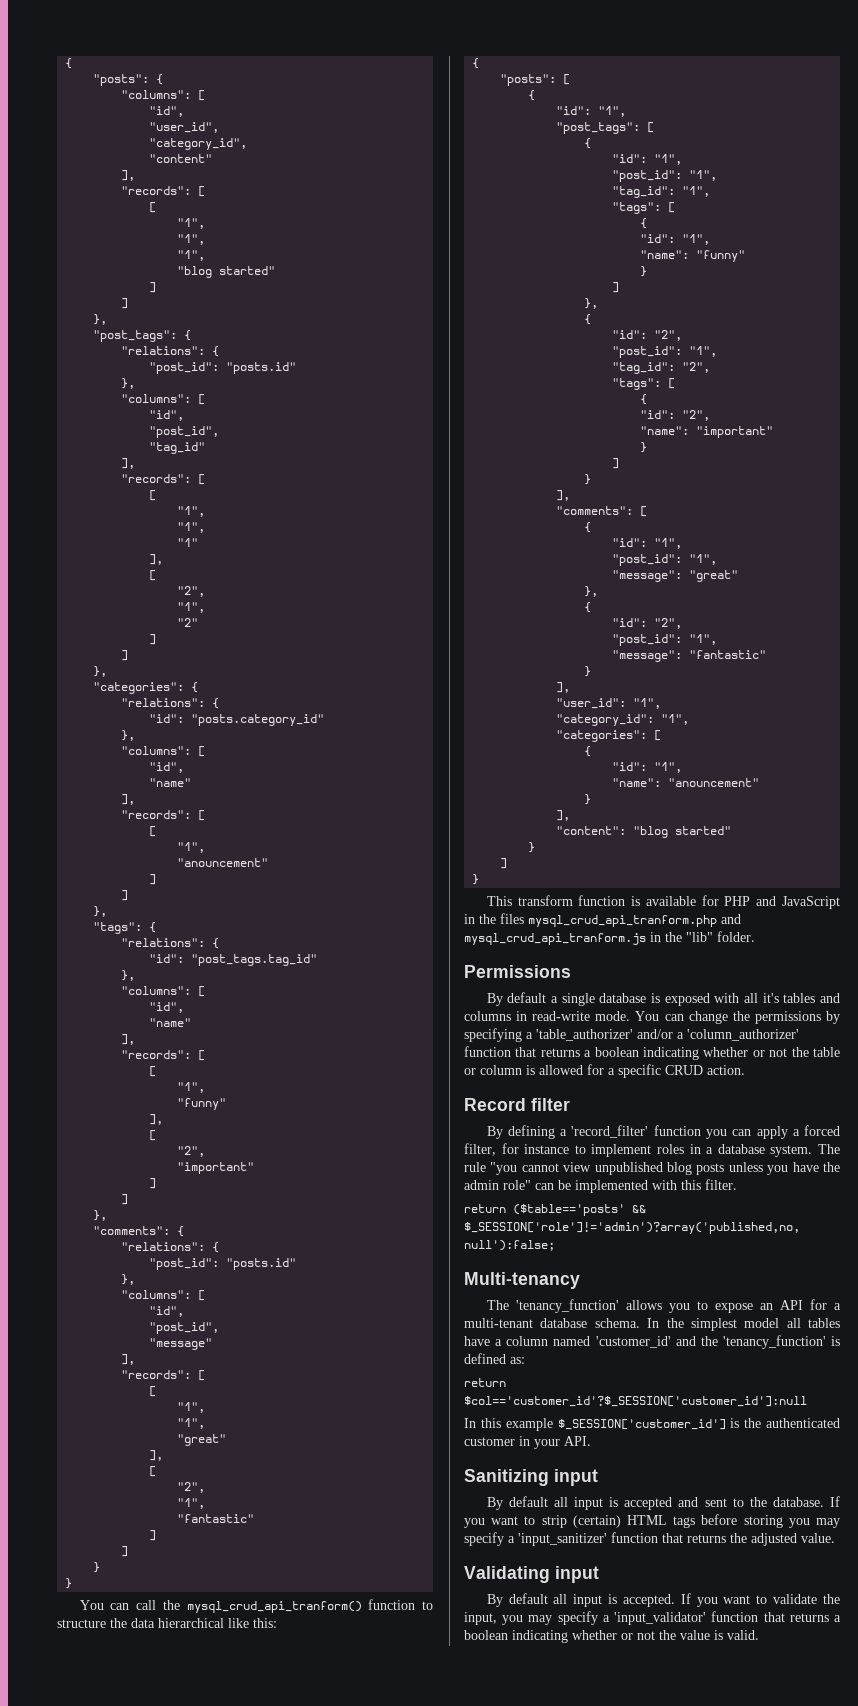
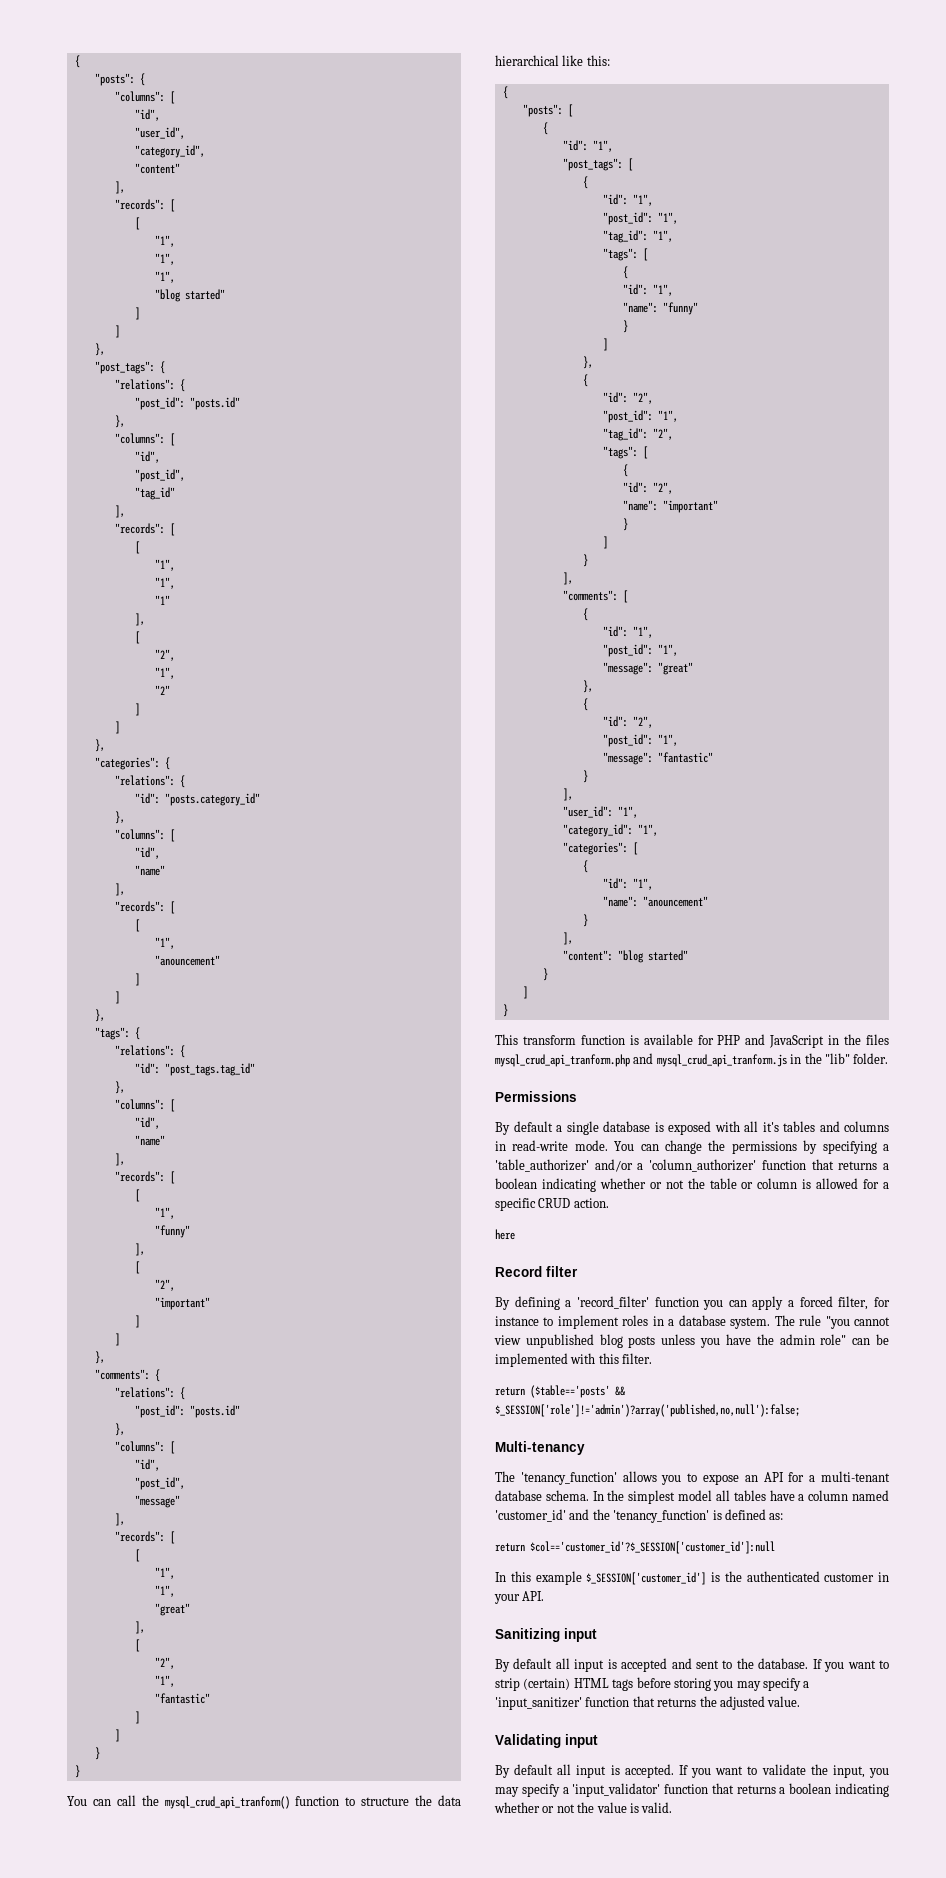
(745, 1070) none -> [495,1229,515,1240] // here

